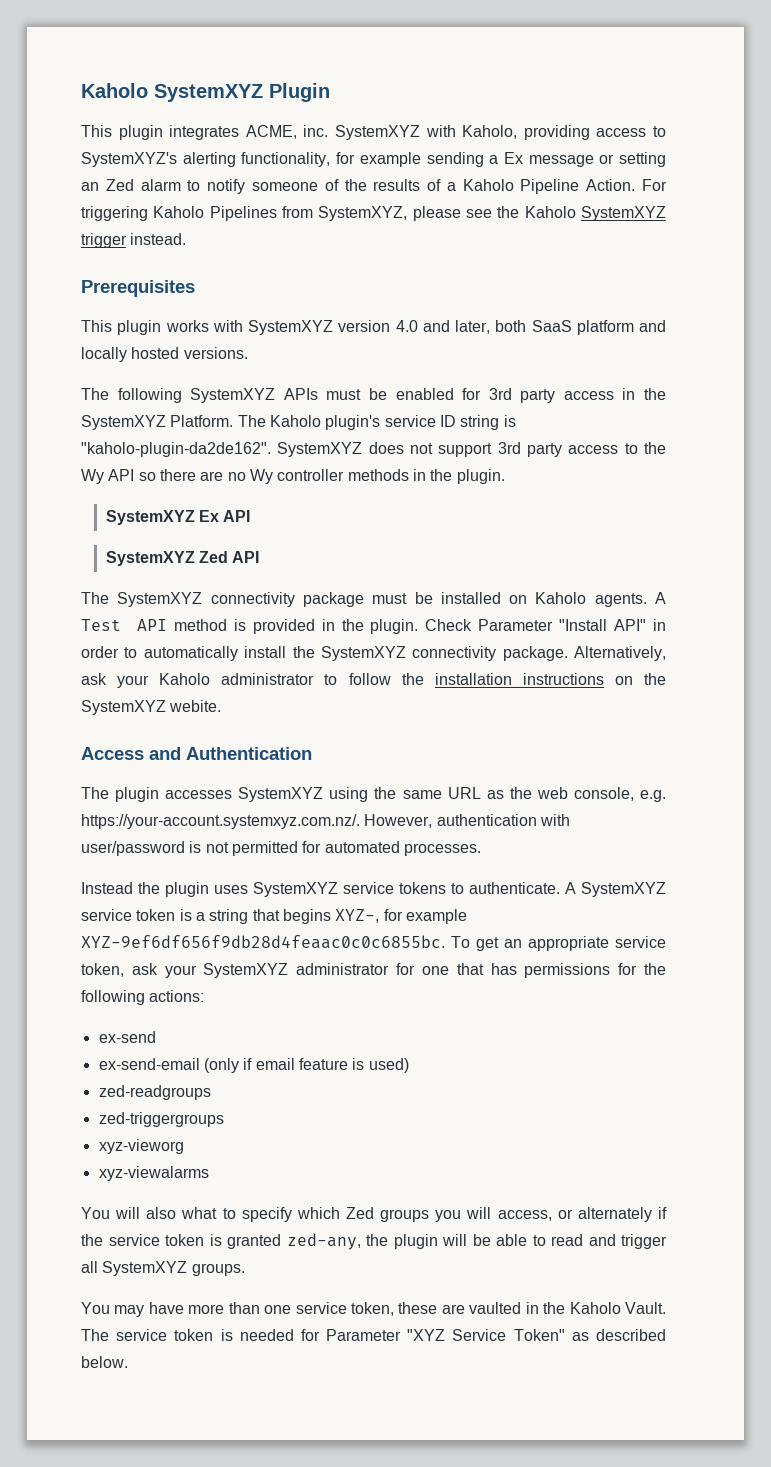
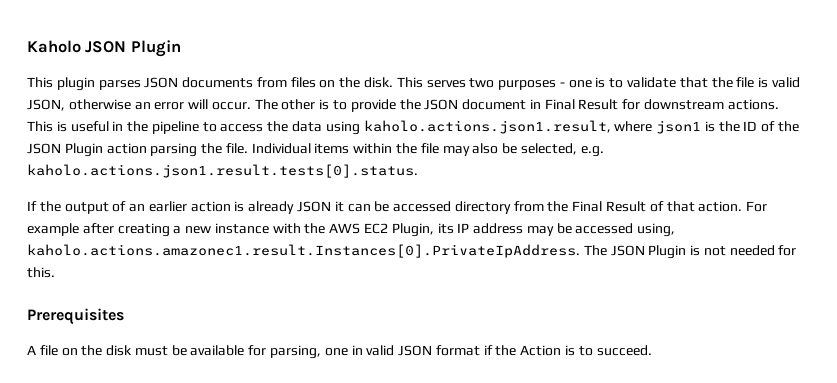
[81,83,263,102] Kaholo SystemXYZ -> [27,40,127,53] Kaholo JSON
[169,125,667,140] [81,152,666,167] [81,179,667,194] [81,206,666,221] [81,233,187,248] [81,280,195,297] [81,320,666,335] [81,347,248,362] [81,388,666,403] [81,415,516,430] [81,442,666,457] [81,469,505,484] [105,510,251,525] [105,551,260,566] [81,592,666,607] [81,619,666,634] [81,646,666,661] [81,673,667,688] [81,700,222,715] [81,747,312,760] [81,787,666,802] [81,814,570,829] [81,841,481,856] [81,882,666,897] [81,909,467,924] [81,935,666,951] [81,963,666,978] [81,990,205,1005] [98,1031,156,1043] [98,1058,409,1073] [98,1085,211,1100] [98,1112,224,1127] [98,1139,184,1154] [98,1166,209,1181] [81,1207,668,1222] [81,1233,667,1250] [81,1261,245,1276] [81,1302,667,1317] [81,1329,666,1341] [81,1356,128,1368] integrates ACME, inc. SystemXYZ with Kaholo, providing access to SystemXYZ's alerting functionality, for example sending a Ex message or setting an Zed alarm to notify someone of the results of a Kaholo Pipeline Action. For triggering Kaholo Pipelines from SystemXYZ, please see the Kaholo SystemXYZ trigger instead. // Prerequisites // This plugin works with SystemXYZ version 4.0 and later, both SaaS platform and locally hosted versions. // The following SystemXYZ APIs must be enabled for 3rd party access in the SystemXYZ Platform. The Kaholo plugin's service ID string is "kaholo-plugin-da2de162". SystemXYZ does not support 3rd party access to the Wy API so there are no Wy controller methods in the plugin. // SystemXYZ Ex API // SystemXYZ Zed API // The SystemXYZ connectivity package must be installed on Kaholo agents. A Test API method is provided in the plugin. Check Parameter "Install API" in order to automatically install the SystemXYZ connectivity package. Alternatively, ask your Kaholo administrator to follow the installation instructions on the SystemXYZ webite. // Access and Authentication // The plugin accesses SystemXYZ using the same URL as the web console, e.g. https://your-account.systemxyz.com.nz/. However, authentication with user/password is not permitted for automated processes. // Instead the plugin uses SystemXYZ service tokens to authenticate. A SystemXYZ service token is a string that begins XYZ-, for example XYZ-9ef6df656f9db28d4feaac0c0c6855bc. To get an appropriate service token, ask your SystemXYZ administrator for one that has permissions for the following actions: // ex-send // ex-send-email (only if email feature is used) // zed-readgroups // zed-triggergroups // xyz-vieworg // xyz-viewalarms // You will also what to specify which Zed groups you will access, or alternately if the service token is granted zed-any, the plugin will be able to read and trigger all SystemXYZ groups. // You may have more than one service token, these are vaulted in the Kaholo Vault. The service token is needed for Parameter "XYZ Service Token" as described below. -> [98,77,800,90] [27,99,779,112] [27,120,800,135] [27,143,604,157] [27,164,418,178] [27,201,768,214] [27,223,676,237] [27,244,797,259] [27,267,55,278] [27,308,124,325] [27,345,652,359] parses JSON documents from files on the disk. This serves two purposes - one is to validate that the file is valid JSON, otherwise an error will occur. The other is to provide the JSON document in Final Result for downstream actions. This is useful in the pipeline to access the data using kaholo.actions.json1.result, where json1 is the ID of the JSON Plugin action parsing the file. Individual items within the file may also be selected, e.g. kaholo.actions.json1.result.tests[0].status. // If the output of an earlier action is already JSON it can be accessed directory from the Final Result of that action. For example after creating a new instance with the AWS EC2 Plugin, its IP address may be accessed using, kaholo.actions.amazonec1.result.Instances[0].PrivateIpAddress. The JSON Plugin is not needed for this. // Prerequisites // A file on the disk must be available for parsing, one in valid JSON format if the Action is to succeed.

